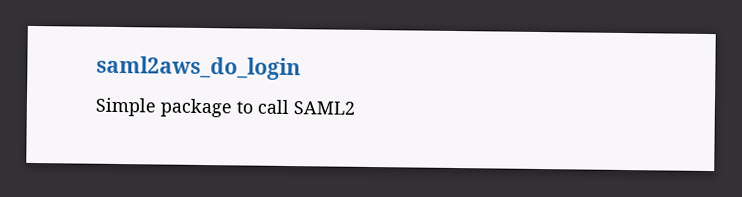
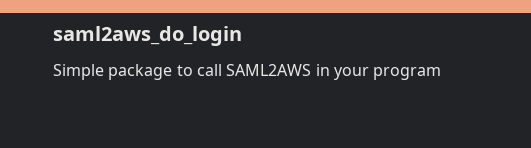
[293,101,355,115] SAML2 -> [226,64,442,80] SAML2AWS in your program

